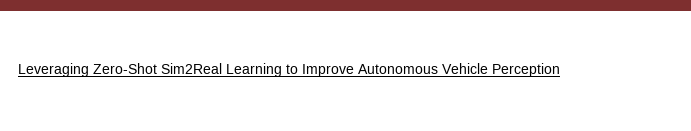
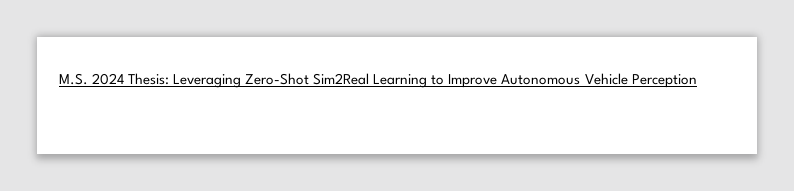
(18, 70) none -> [59,73,170,85] M.S. 2024 Thesis:

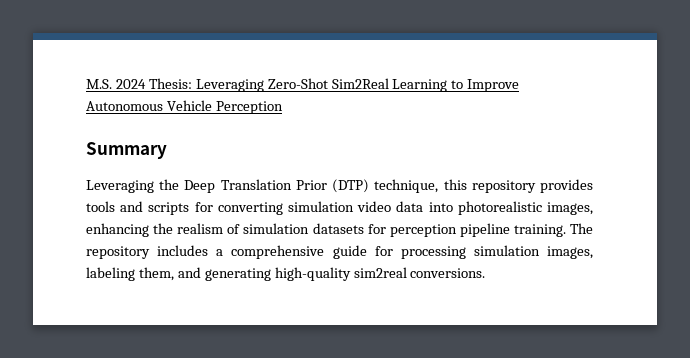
(697, 81) none -> [86,142,167,159] [86,179,593,193] [86,201,593,215] [86,223,594,237] [86,245,593,259] [86,267,486,281] // Summary // Leveraging the Deep Translation Prior (DTP) technique, this repository provides tools and scripts for converting simulation video data into photorealistic images, enhancing the realism of simulation datasets for perception pipeline training. The repository includes a comprehensive guide for processing simulation images, labeling them, and generating high-quality sim2real conversions.

